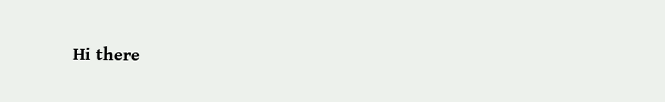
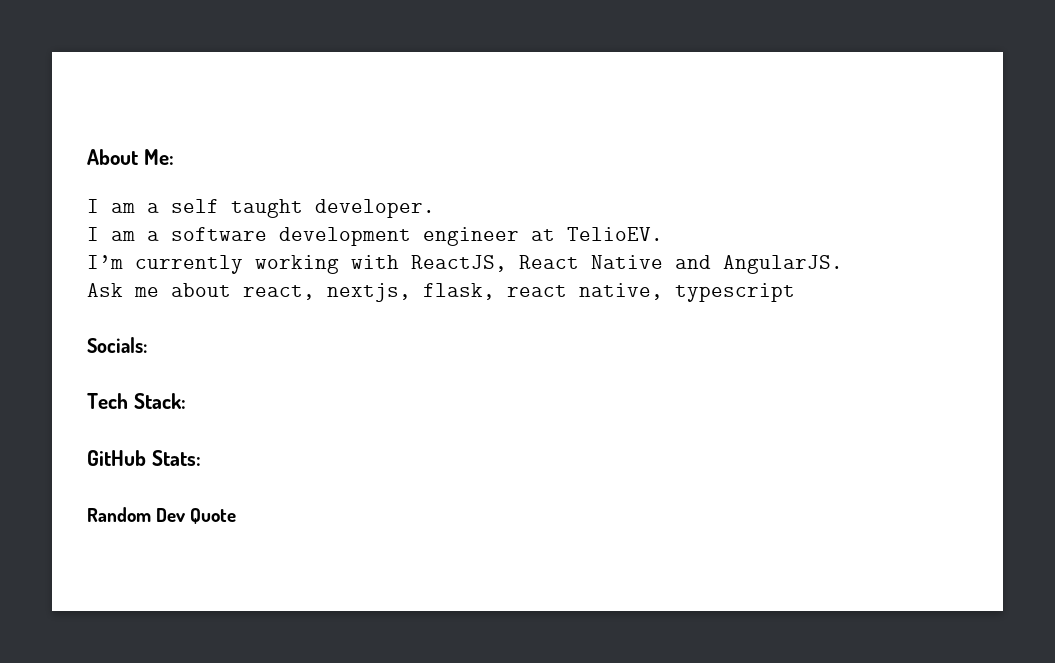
[72,45,141,61] Hi there -> [87,149,174,165] [87,199,435,218] [87,227,663,246] [87,255,843,274] [87,283,795,302] [87,337,147,353] [87,393,186,409] [87,450,201,466] [87,507,237,524] About Me: // I am a self taught developer. // I am a software development engineer at TelioEV. // I’m currently working with ReactJS, React Native and AngularJS. // Ask me about react, nextjs, flask, react native, typescript // Socials: // Tech Stack: // GitHub Stats: // Random Dev Quote

